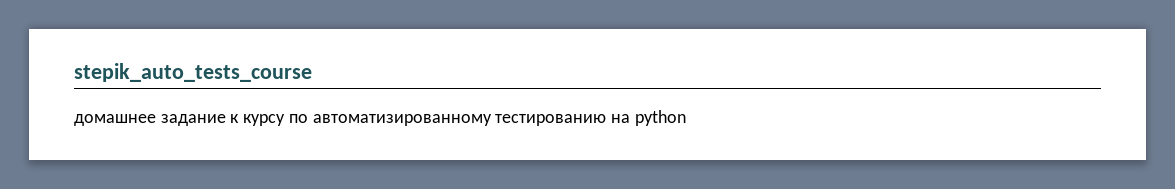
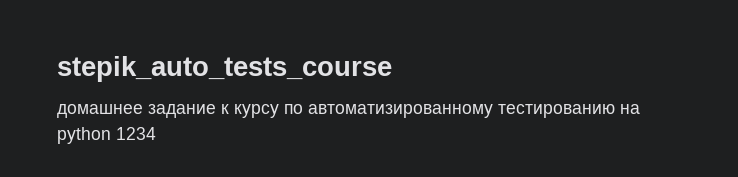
(686, 118) none -> [116,127,156,140] 1234

